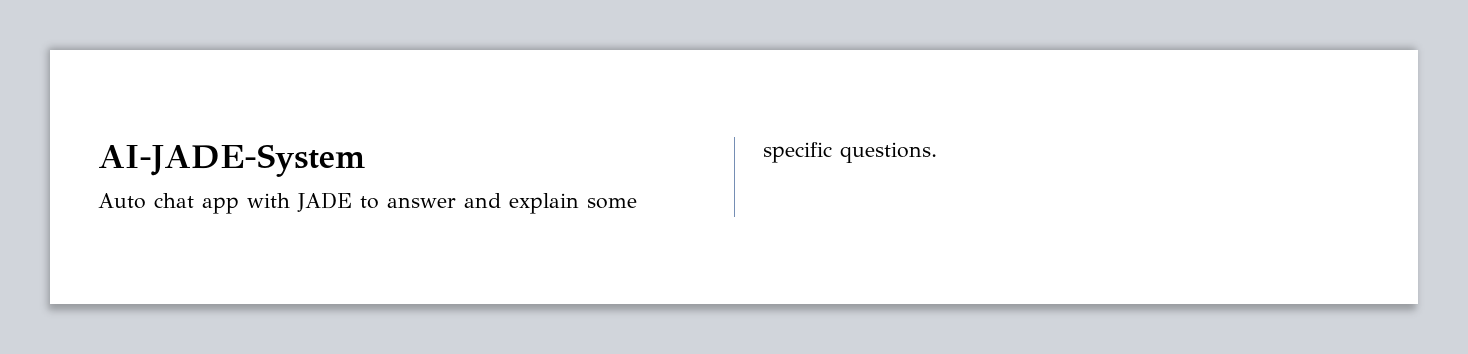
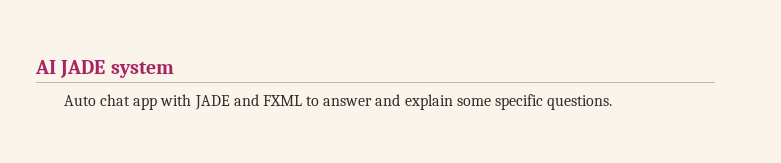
[98,144,366,177] AI-JADE-System -> [35,60,174,78] AI JADE system
(352, 202) none -> [233,94,302,106] and FXML

